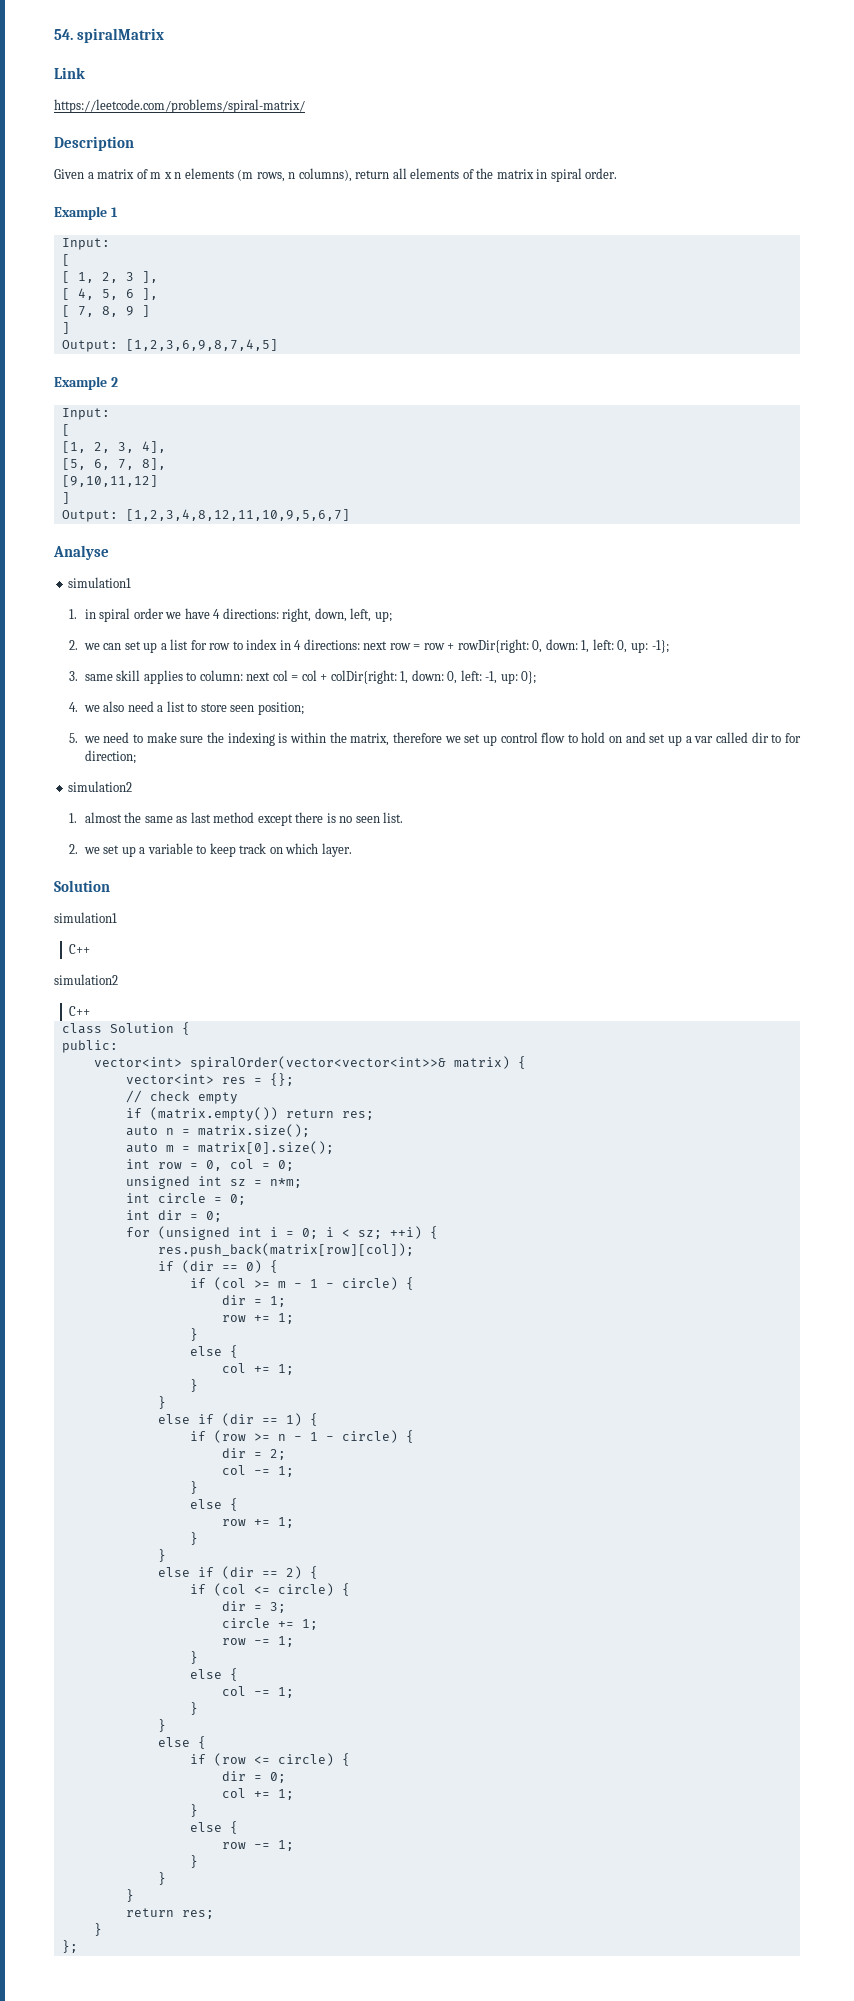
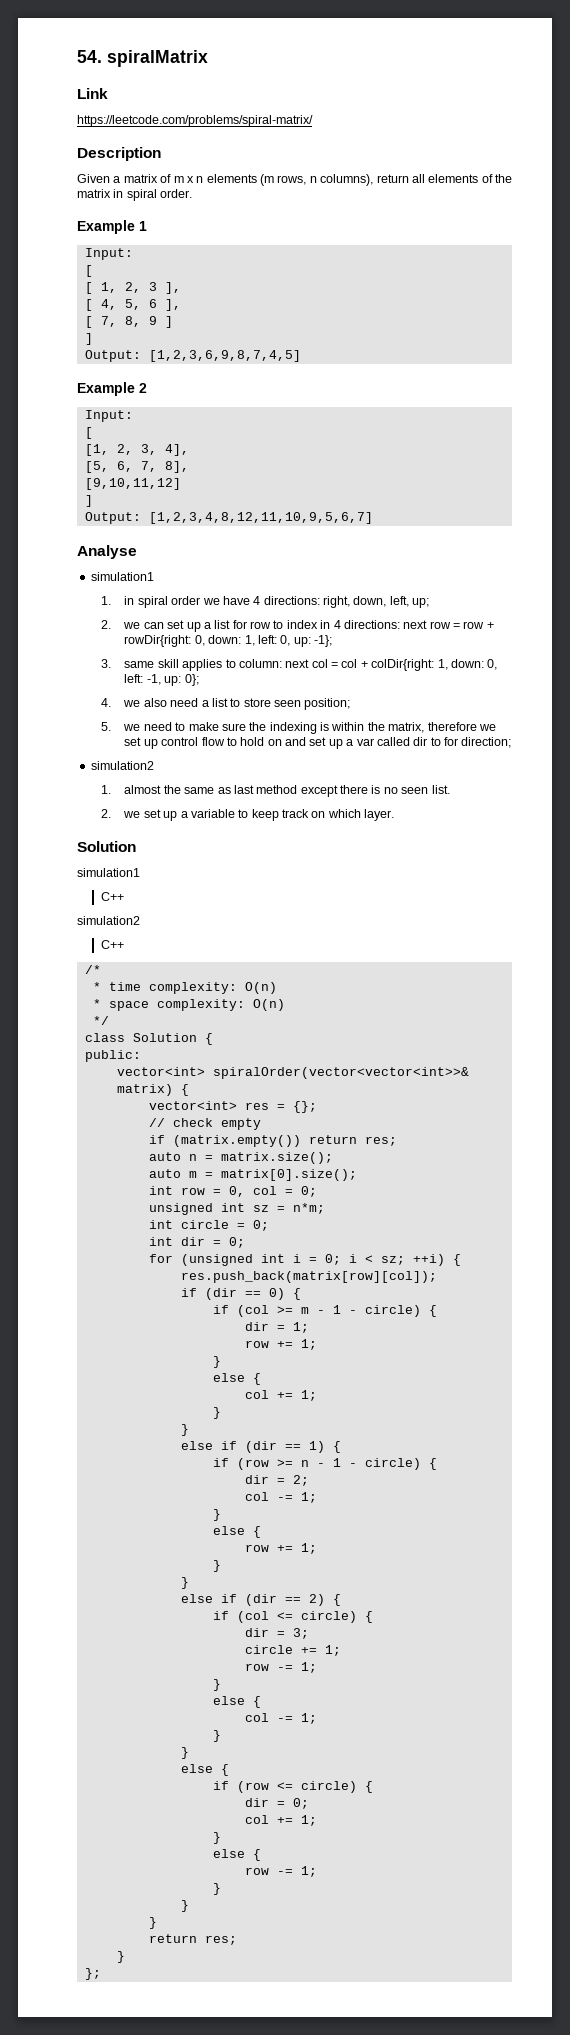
(91, 1011) none -> [84,965,101,974] [92,982,277,994] [92,999,285,1011] [92,1016,109,1025] // /* // * time complexity: O(n) // * space complexity: O(n) // */

